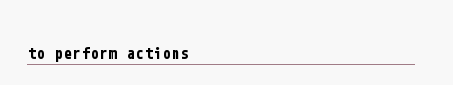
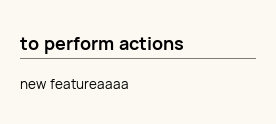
(189, 53) none -> [20,79,129,89] // new featureaaaa

